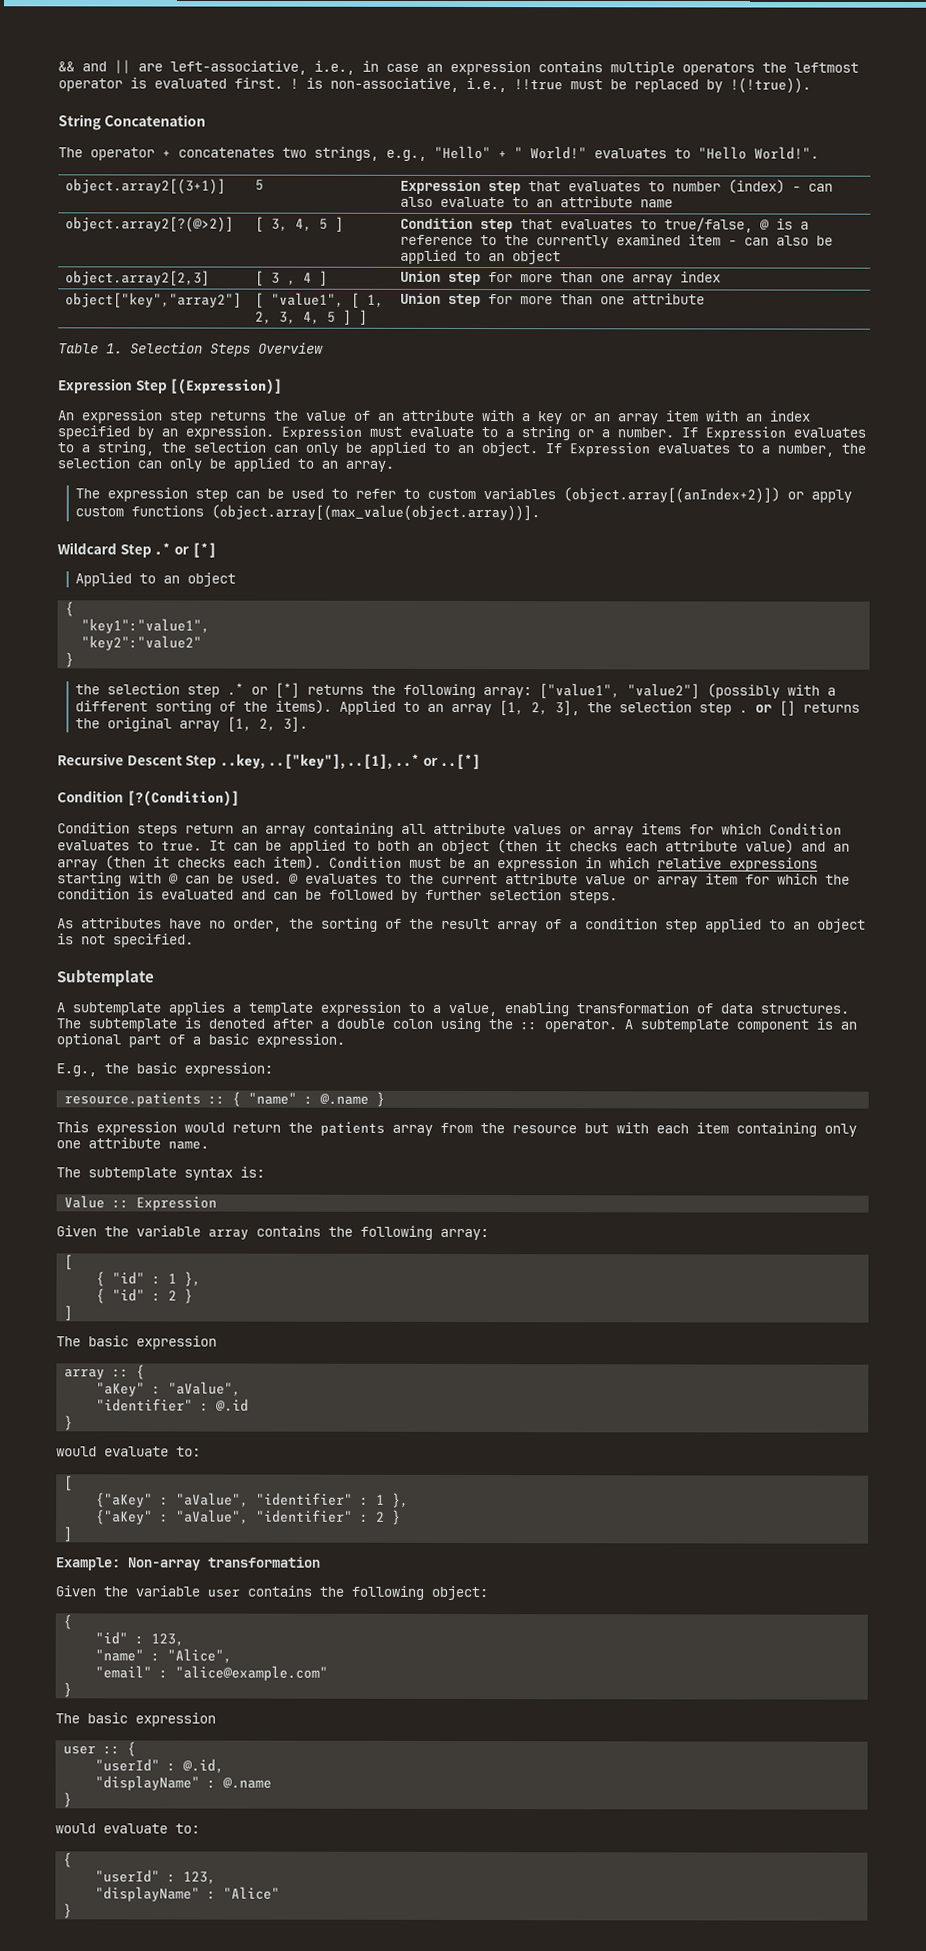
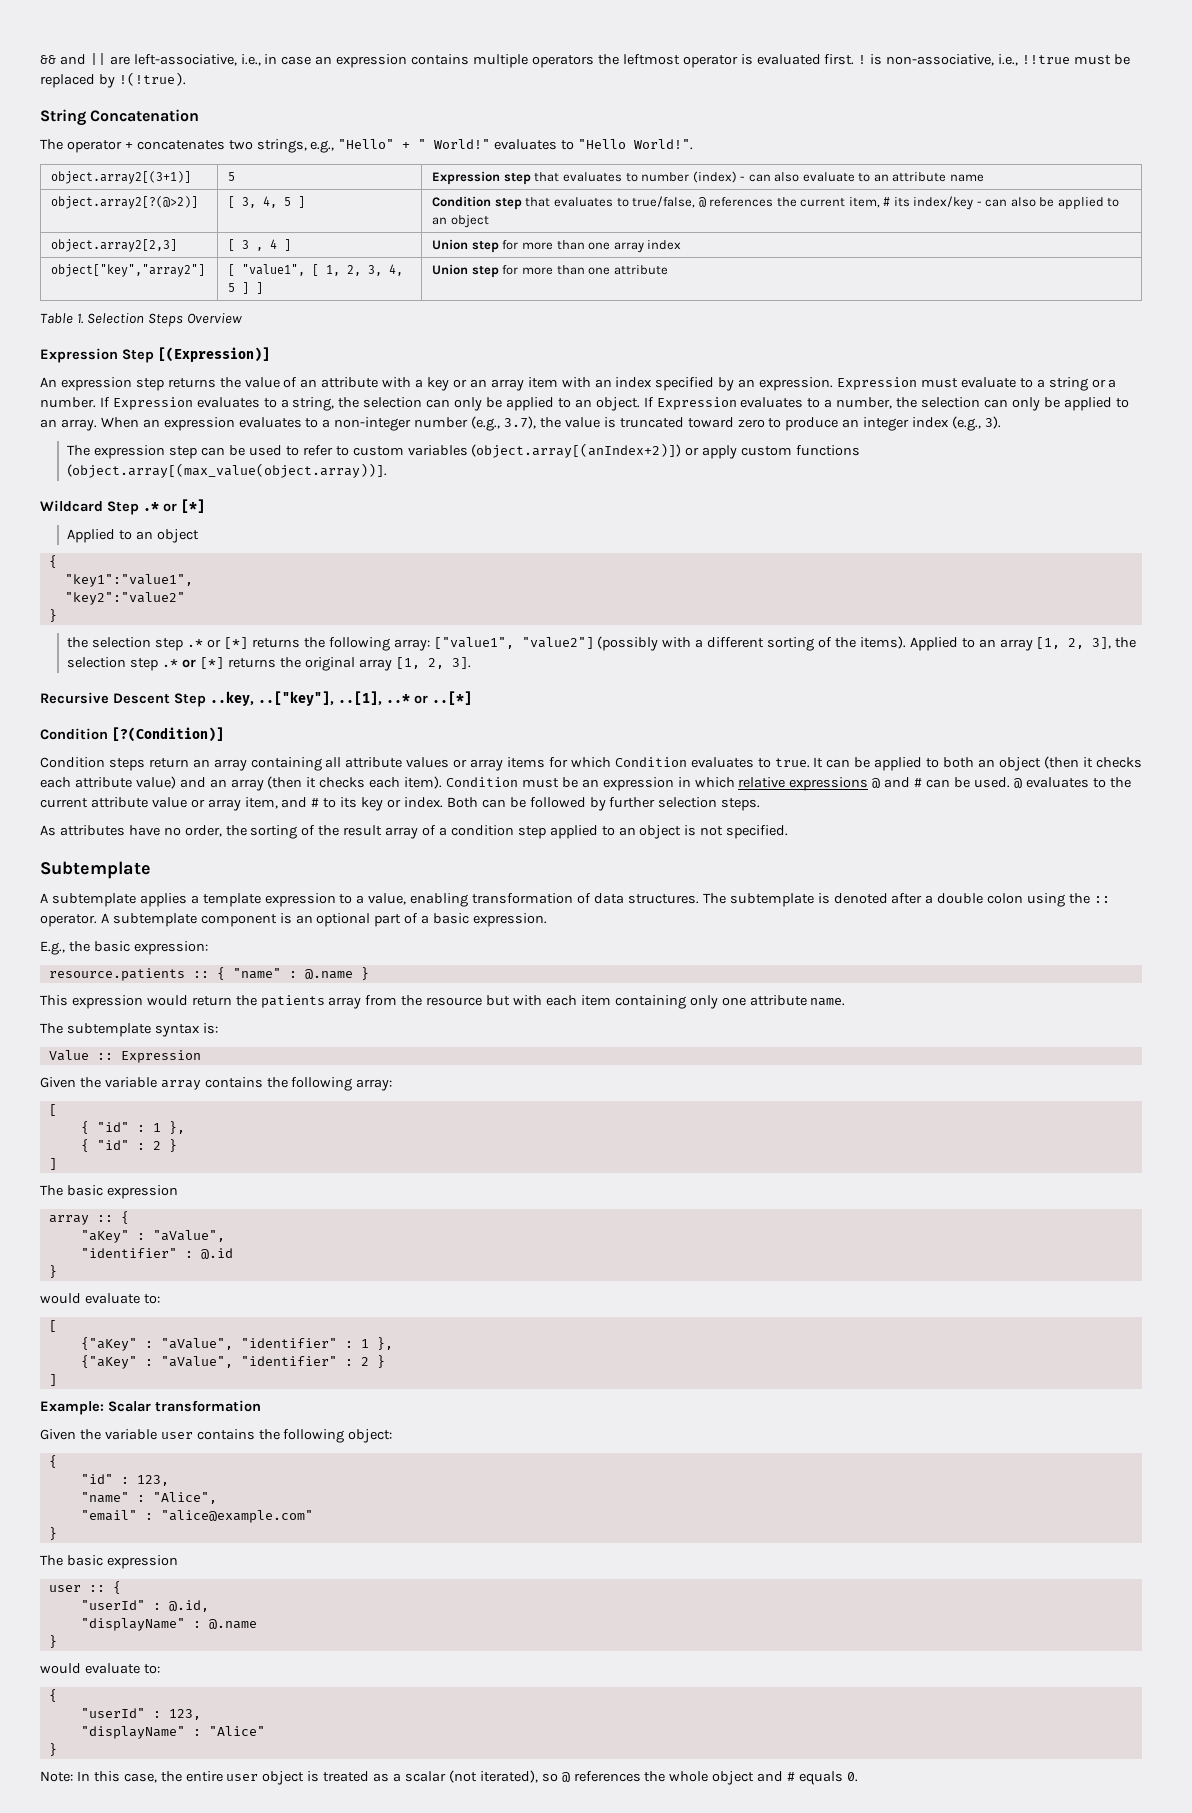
[730,77,811,94] !(!true)). -> [118,72,186,86] !(!true).
[775,218,809,230] [399,234,721,249] is a reference to the currently examined item -> [709,196,974,210] references the current item, # its index/key
(394, 466) none -> [100,416,1001,431] When an expression evaluates to a non-integer number (e.g., 3.7), the value is truncated toward zero to produce an integer index (e.g., 3).
[739,700,797,716] . or [] -> [162,657,225,669] .* or [*]
[57,872,178,887] starting with @ -> [872,777,923,788] @ and #
[705,873,850,885] [57,888,266,900] item for which the condition is evaluated and -> [244,797,478,811] item, and # to its key or index. Both
[127,1557,200,1571] Non-array -> [107,1401,151,1412] Scalar
(73, 1911) none -> [40,1770,858,1785] // Note: In this case, the entire user object is treated as a scalar (not iterated), so @ references the whole object and # equals 0.

